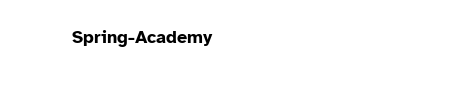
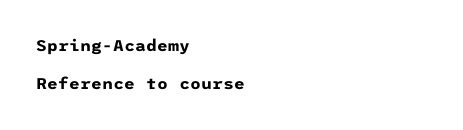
(213, 38) none -> [36,76,245,90] // Reference to course

